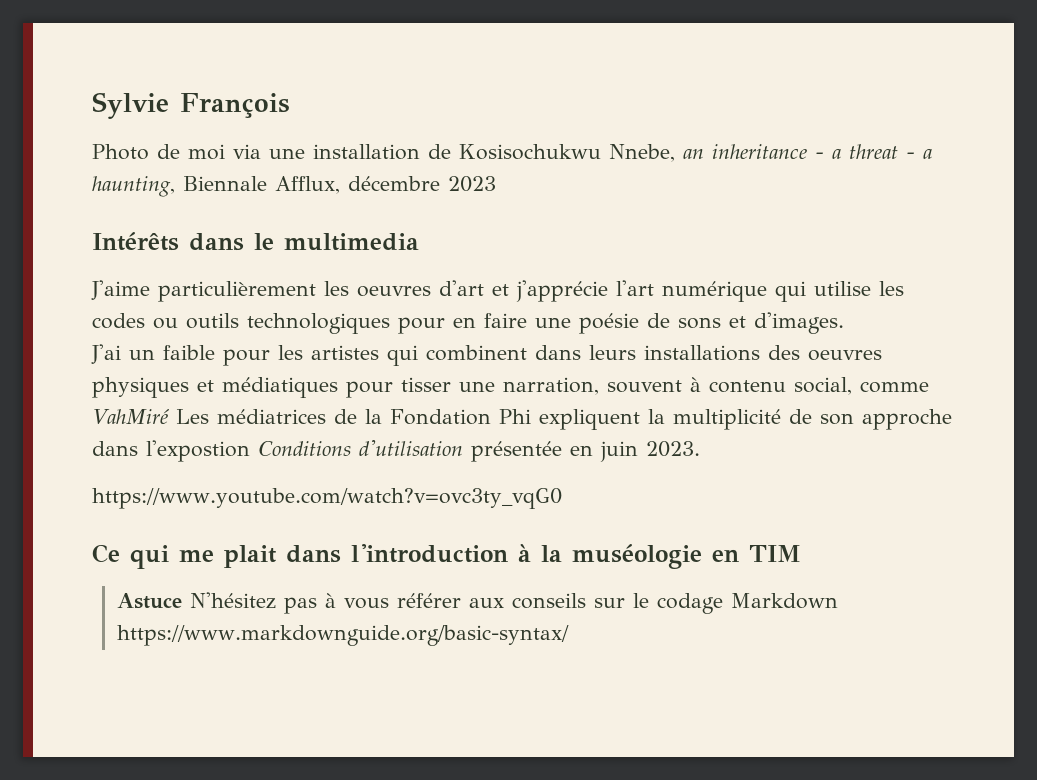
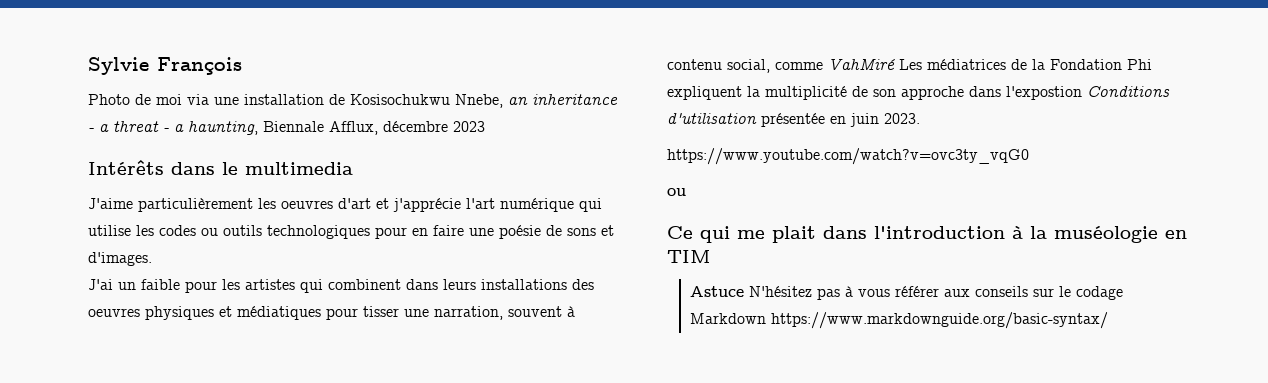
(562, 498) none -> [667,188,686,196] // ou

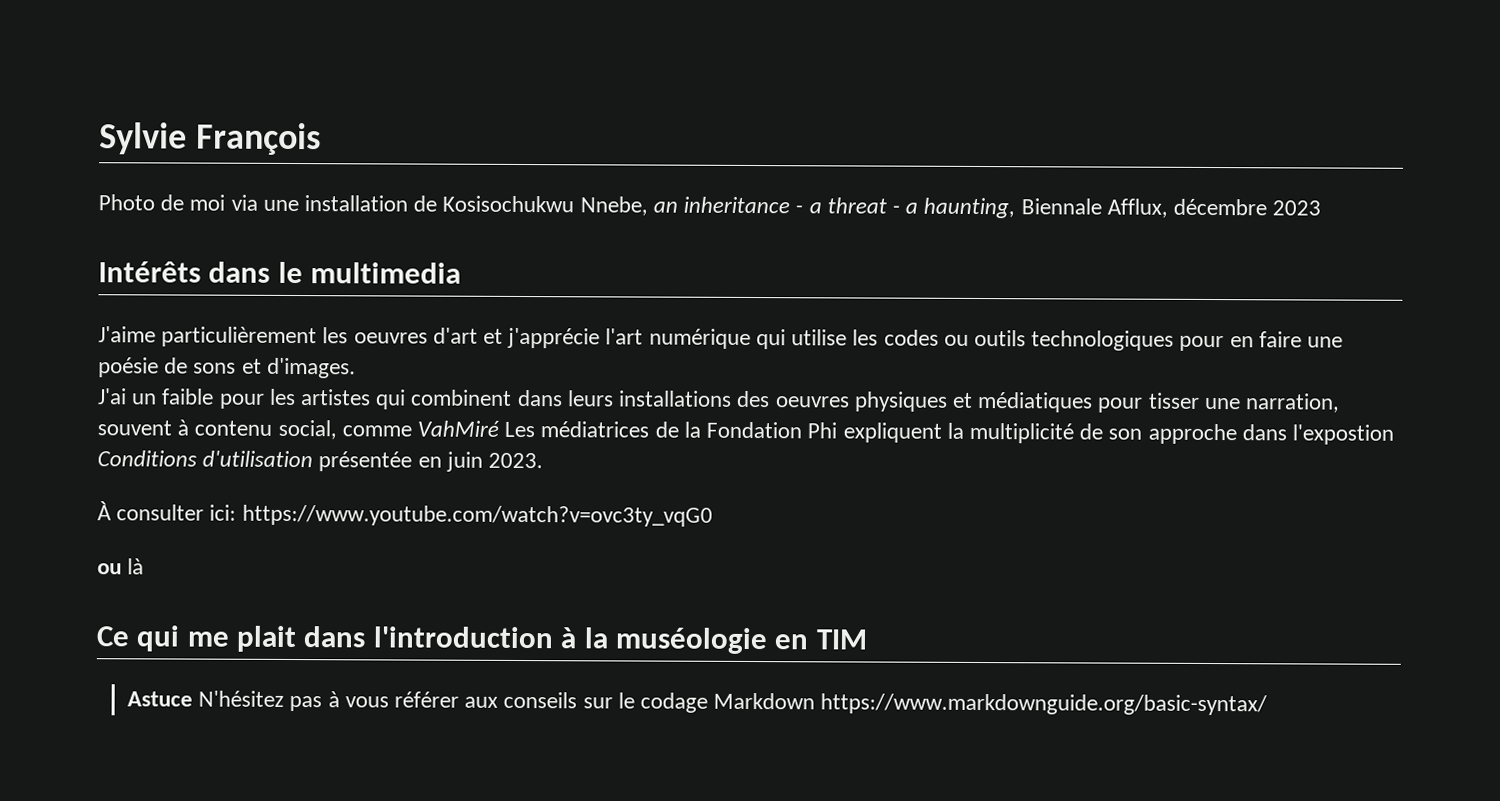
(920, 118) none -> [97,501,237,521] À consulter ici:
(686, 192) none -> [127,558,145,575] là

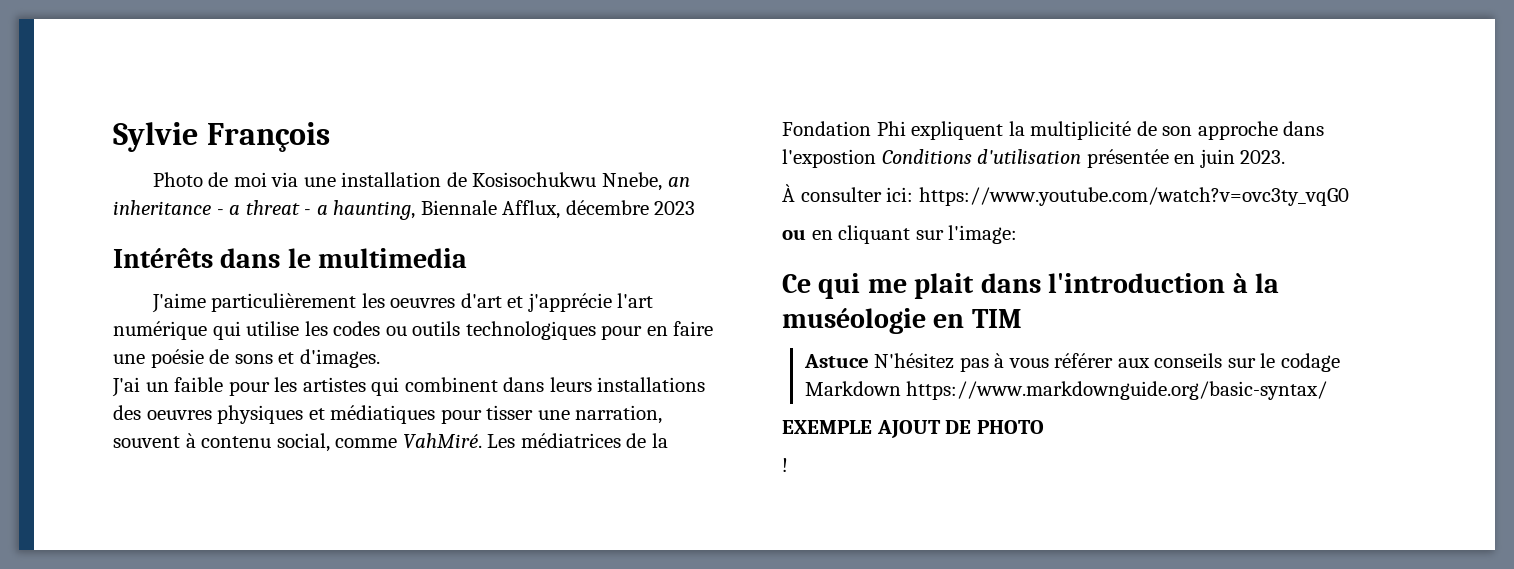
[417,420,500,437] VahMiré -> [402,433,482,449] VahMiré.
[127,558,145,575] là -> [811,225,1018,244] en cliquant sur l'image:
(1268, 704) none -> [782,420,1044,438] [782,458,788,472] // EXEMPLE AJOUT DE PHOTO // !

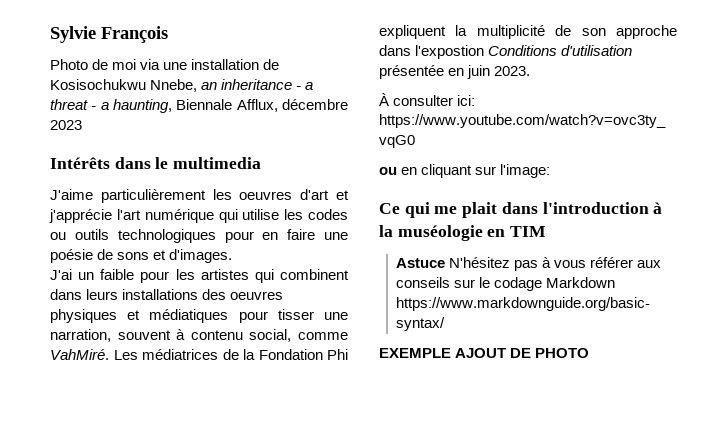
[782,458,788,472] // ! -> (590, 353) none

